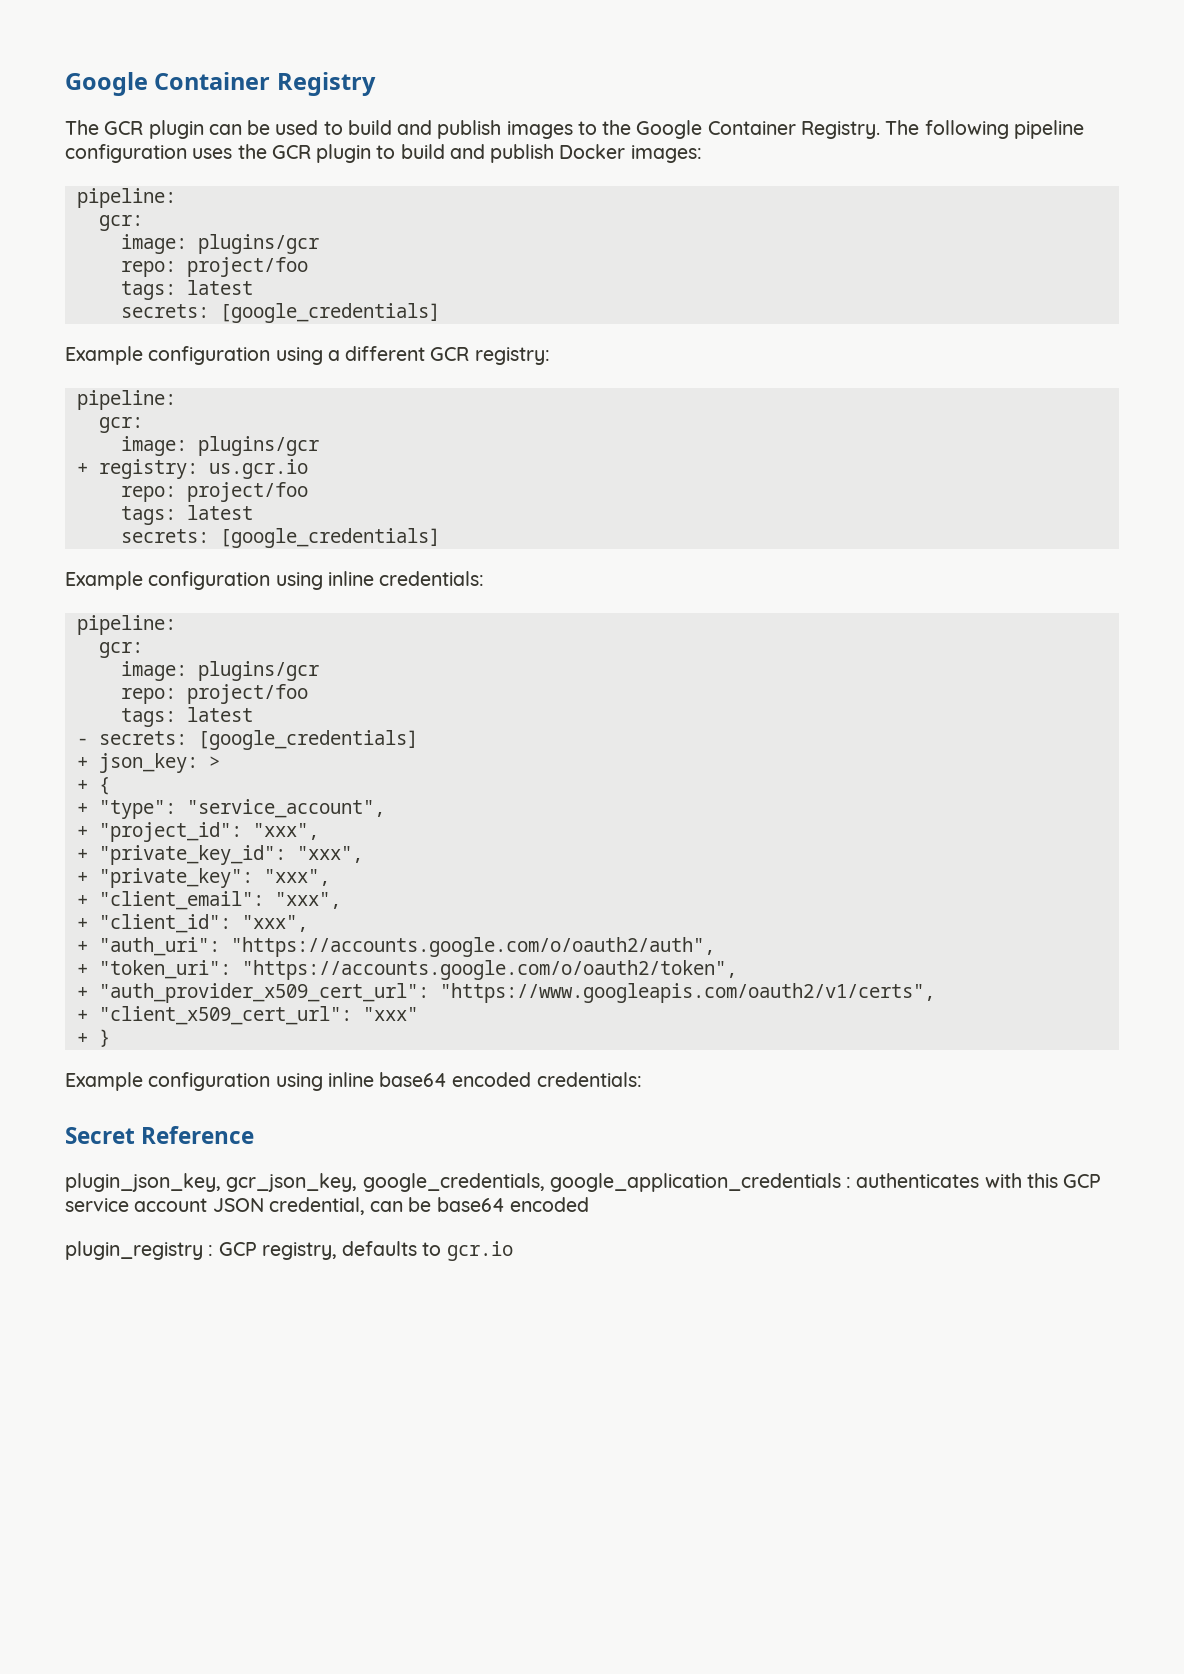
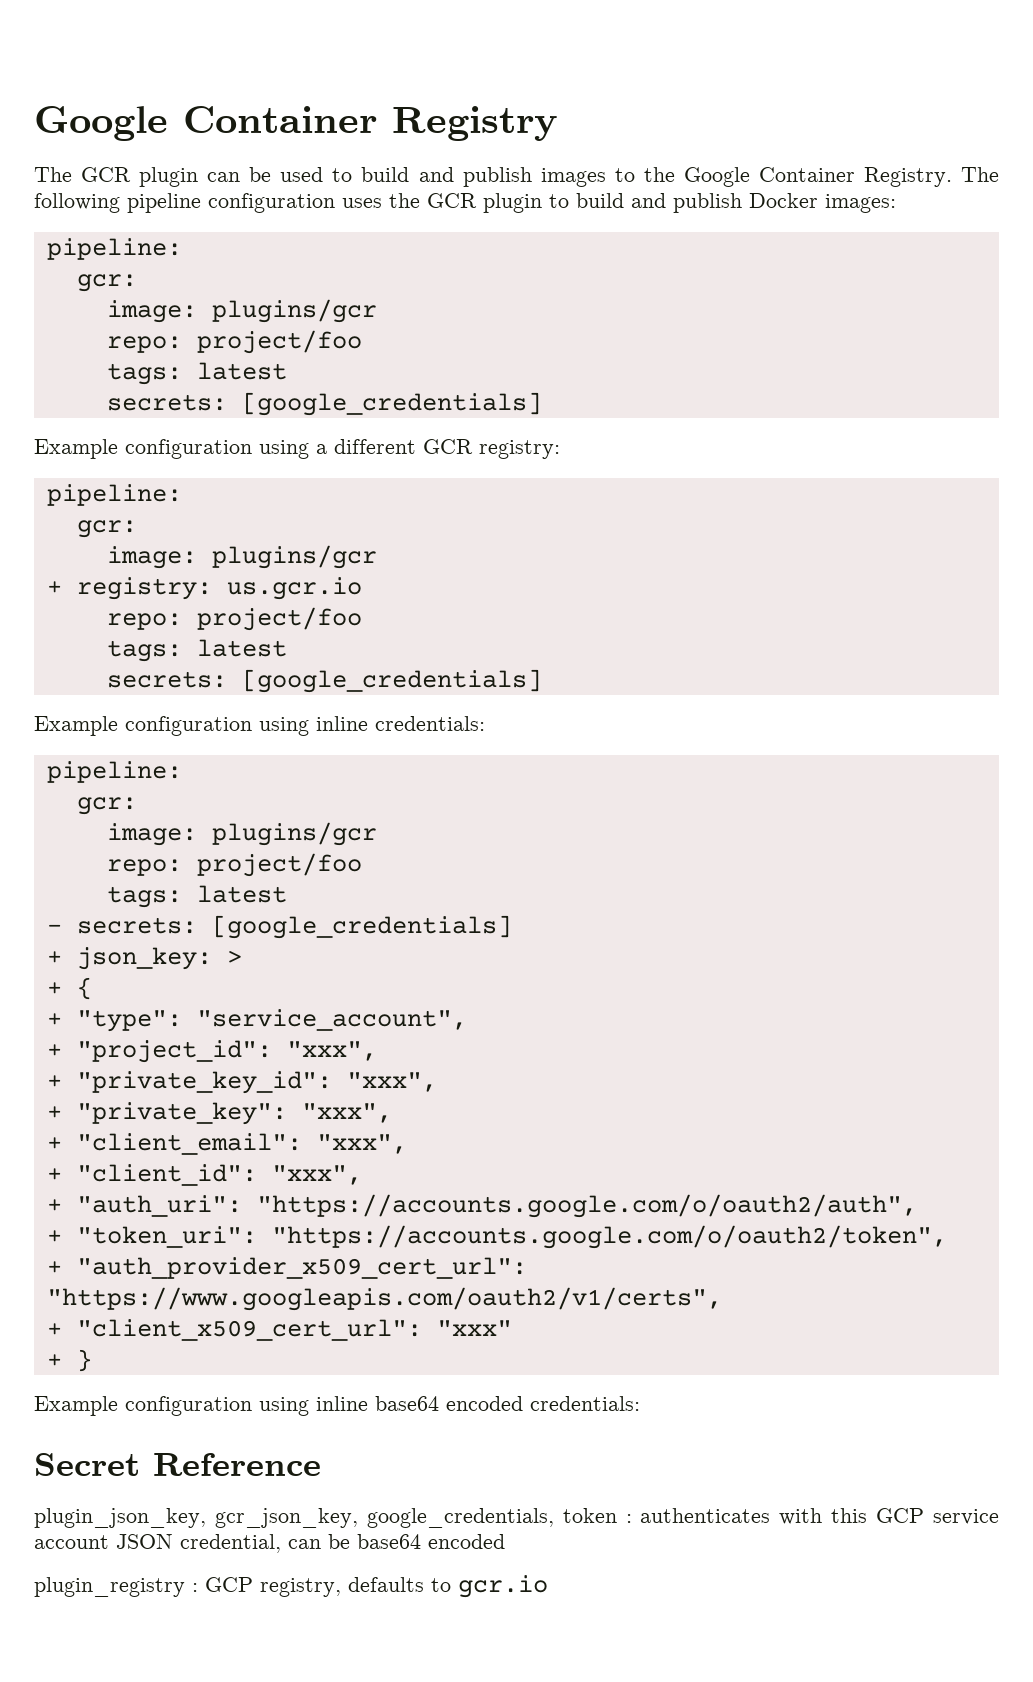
[549,1173,841,1192] google_application_credentials -> [562,1508,617,1523] token

